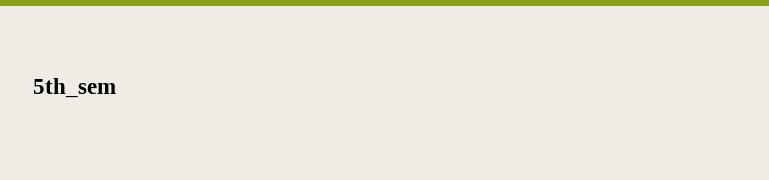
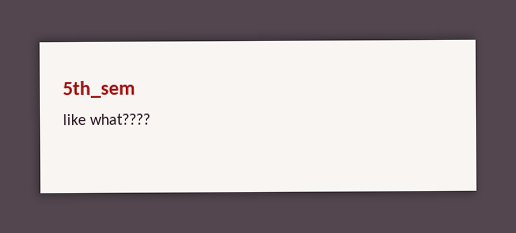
(116, 88) none -> [62,113,152,126] // like what????

